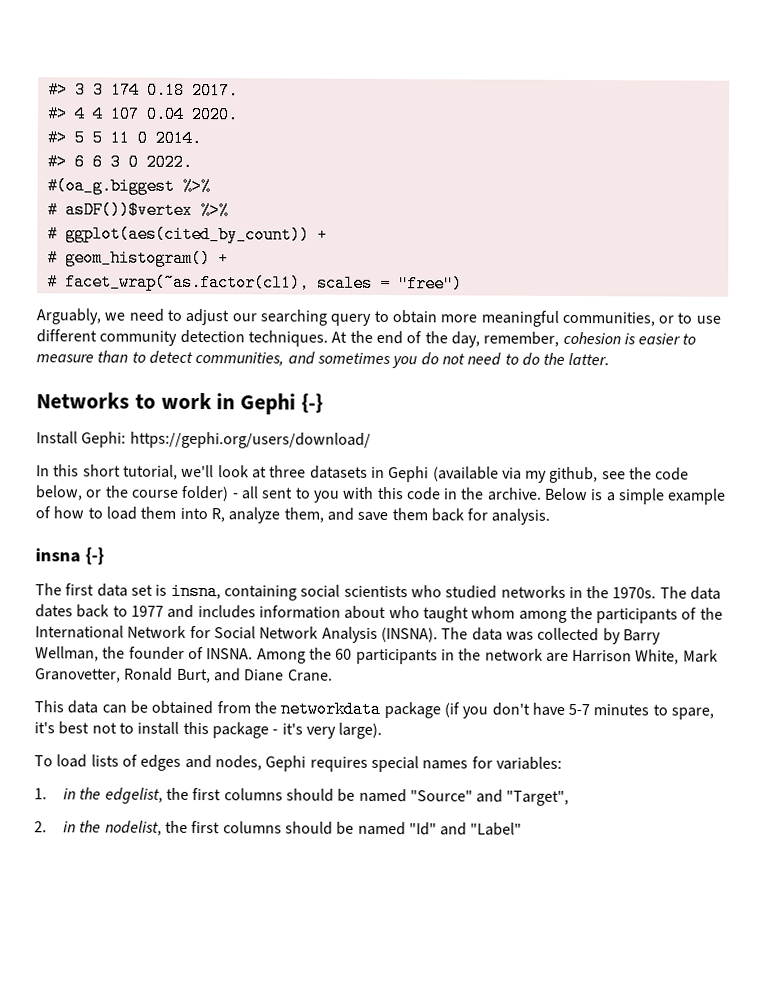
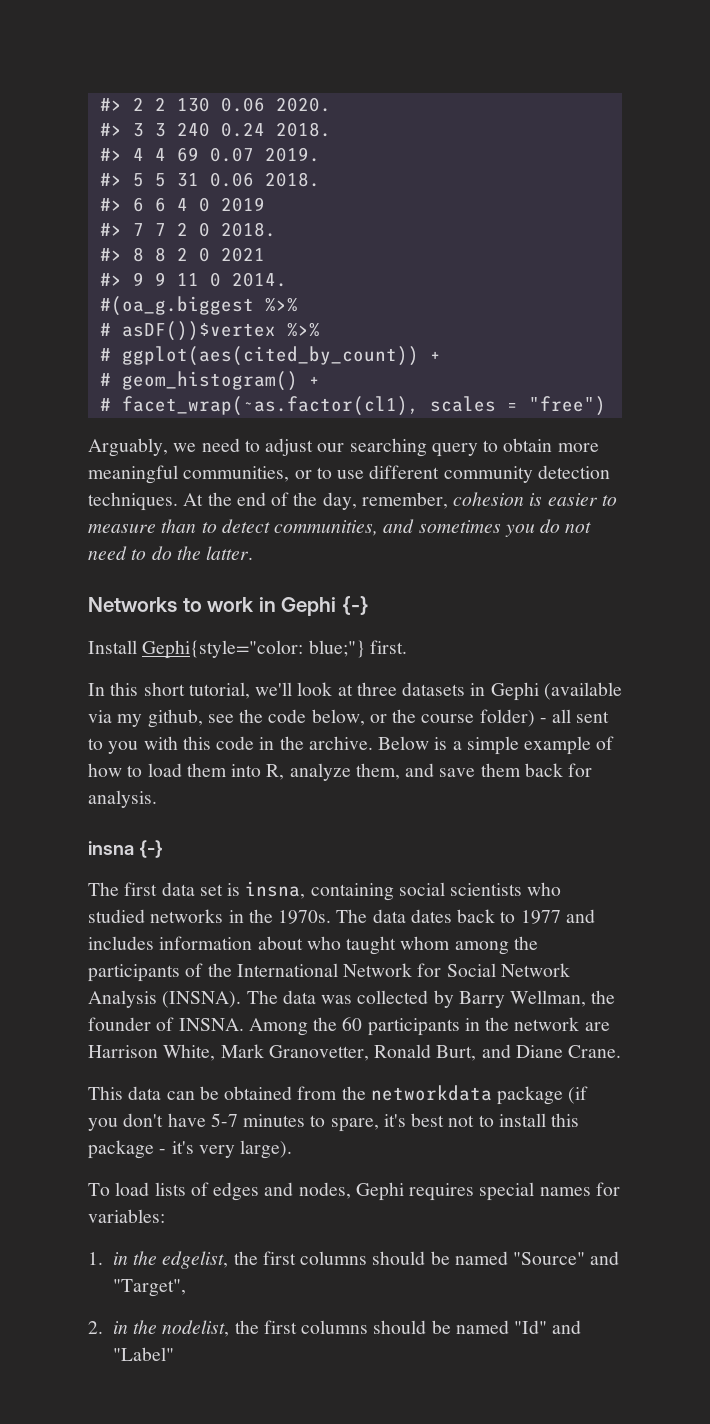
[47,81,239,100] #> 3 3 174 0.18 2017. -> [99,97,331,112] [99,122,331,137] #> 2 2 130 0.06 2020. // #> 3 3 240 0.24 2018.
[109,105,239,124] 107 0.04 2020. -> [176,147,320,162] 69 0.07 2019.
[109,129,202,148] 11 0 2014. -> [176,172,320,187] 31 0.06 2018.
[109,153,193,171] 3 0 2022. -> [176,197,265,212] [99,222,276,237] [99,247,265,262] [99,272,287,287] 4 0 2019 // #> 7 7 2 0 2018. // #> 8 8 2 0 2021 // #> 9 9 11 0 2014.
[81,431,371,449] Gephi: https://gephi.org/users/download/ -> [142,640,407,659] Gephi{style="color: blue;"} first.

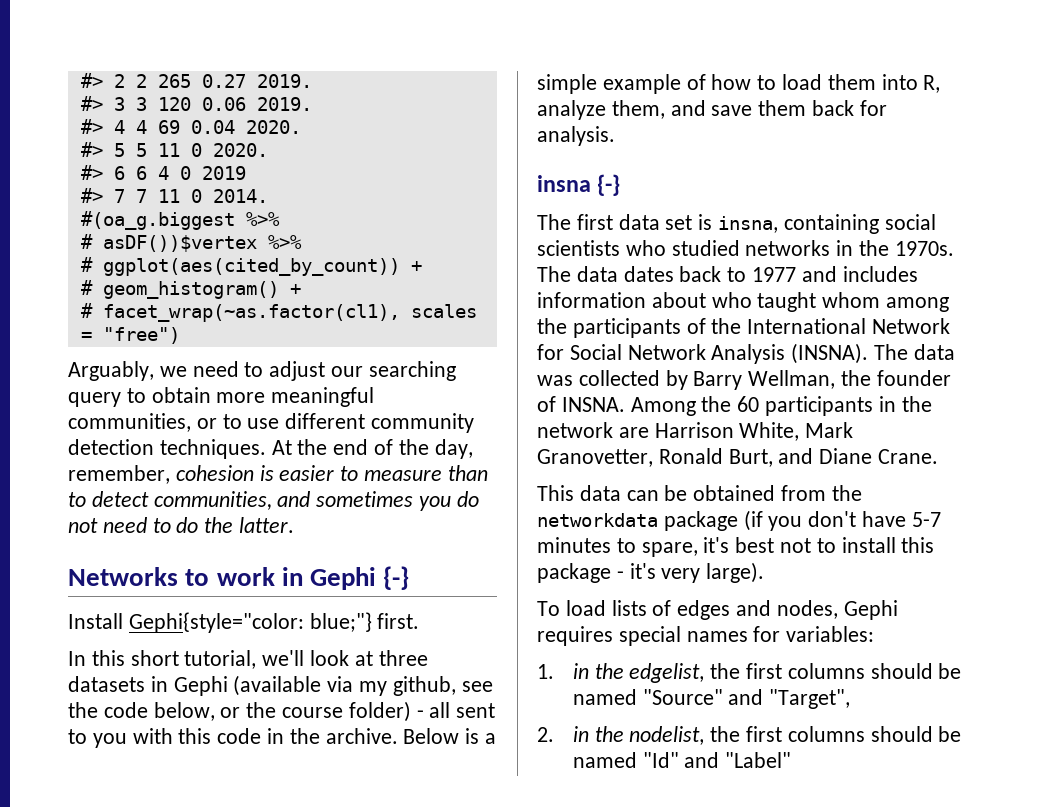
[176,97,331,112] 130 0.06 2020. -> [157,74,312,88] 265 0.27 2019.
[176,122,331,137] 240 0.24 2018. -> [157,97,312,111] 120 0.06 2019.
[209,147,320,162] 0.07 2019. -> [190,120,301,134] 0.04 2020.
[176,172,320,187] 31 0.06 2018. -> [157,143,268,157] 11 0 2020.
[176,222,276,237] [99,247,265,262] [99,272,166,286] 2 0 2018. // #> 8 8 2 0 2021 // #> 9 9 -> (147, 196) none

